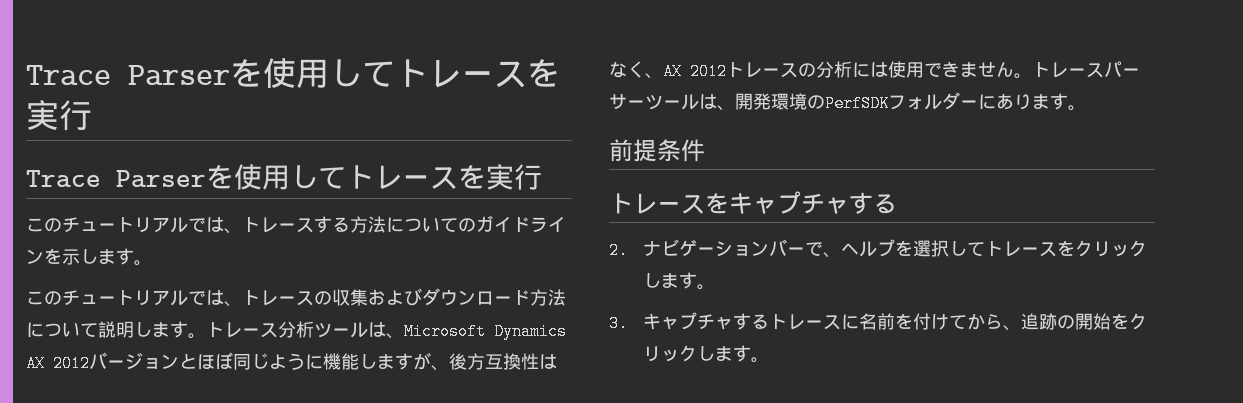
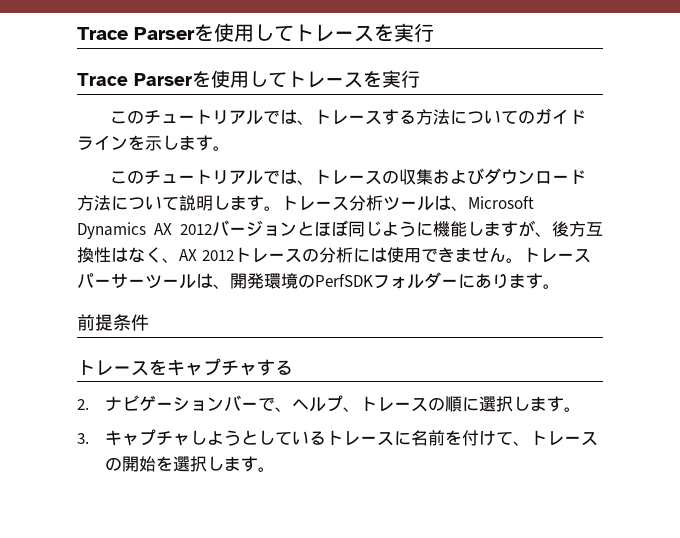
[895,240,1148,257] を選択してトレースをクリック -> [342,396,513,412] 、トレースの順に選択
[733,313,752,330] す -> [189,430,309,446] しようとしてい
[967,313,1148,331] [643,345,698,362] から、追跡の開始をクリック -> [512,430,598,446] [104,456,207,472] 、トレースの開始を選択

